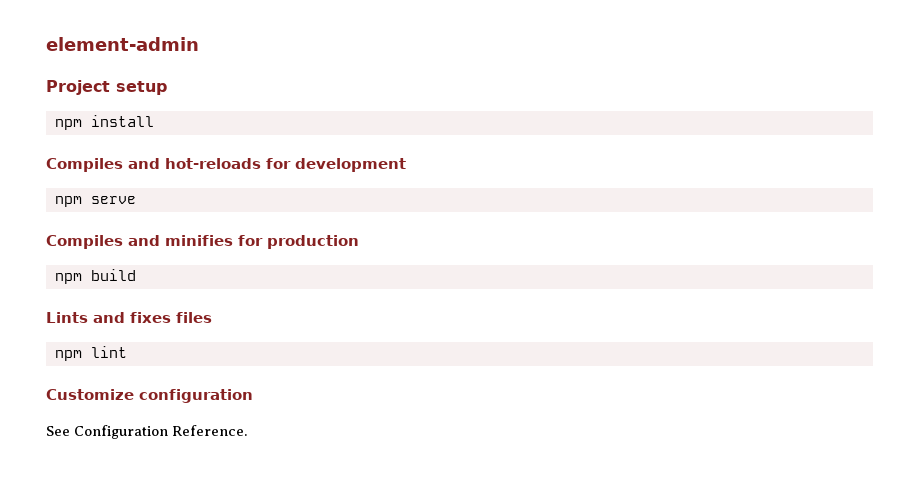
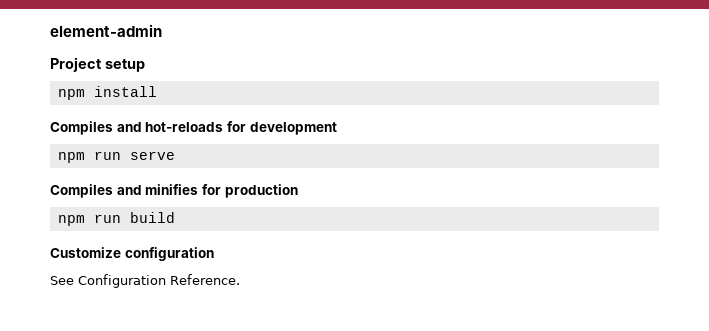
(82, 201) none -> [93,151,121,160] run
(82, 278) none -> [93,214,121,223] run
[46,312,212,323] [54,346,127,361] // Lints and fixes files // npm lint -> (175, 217) none

